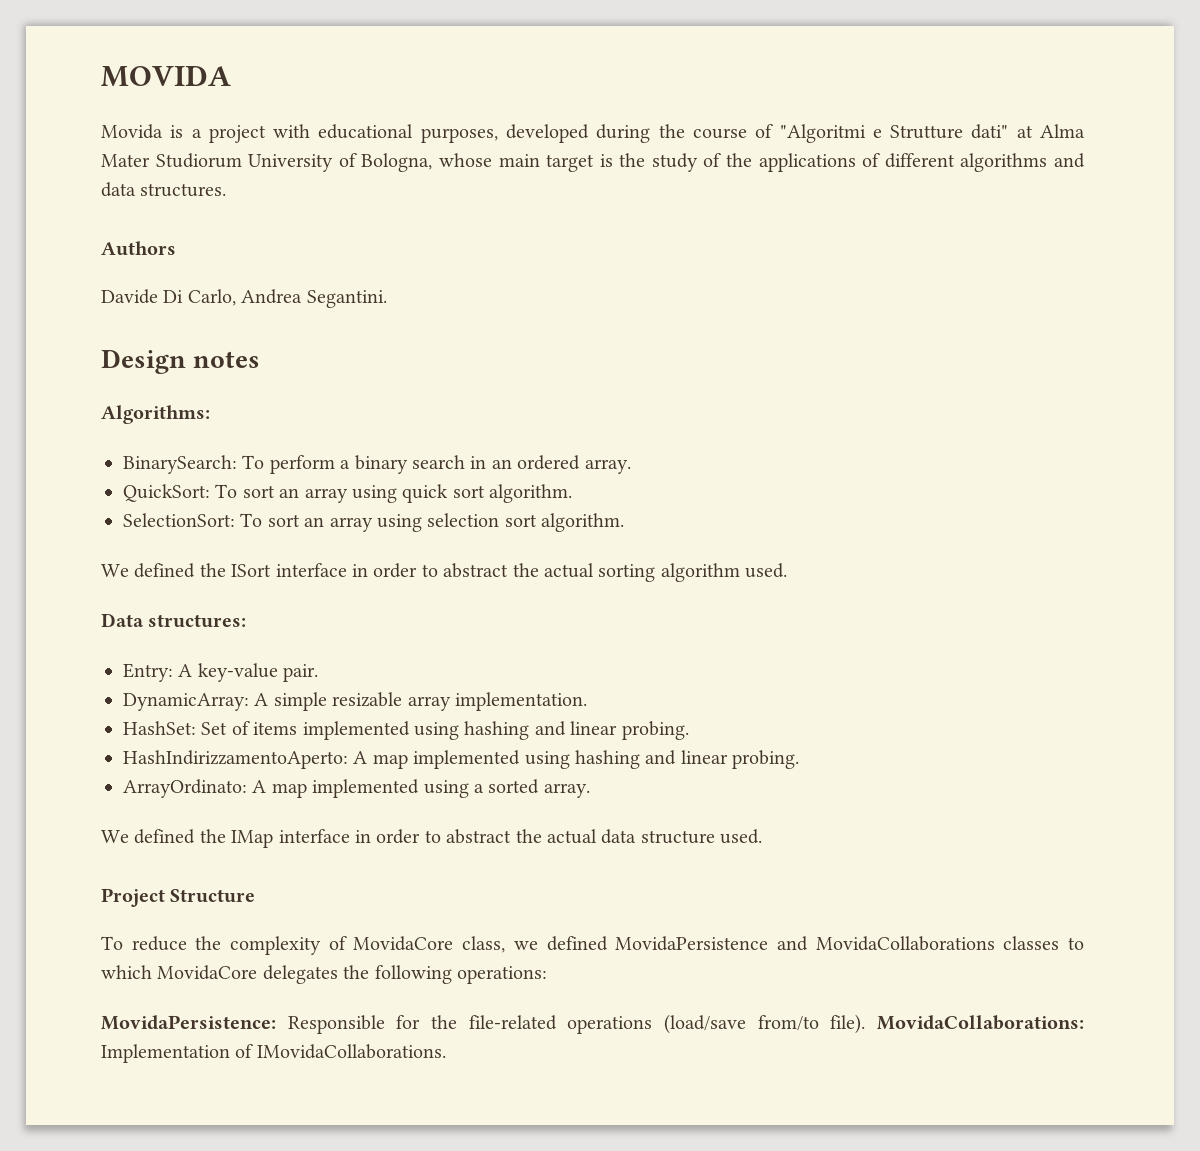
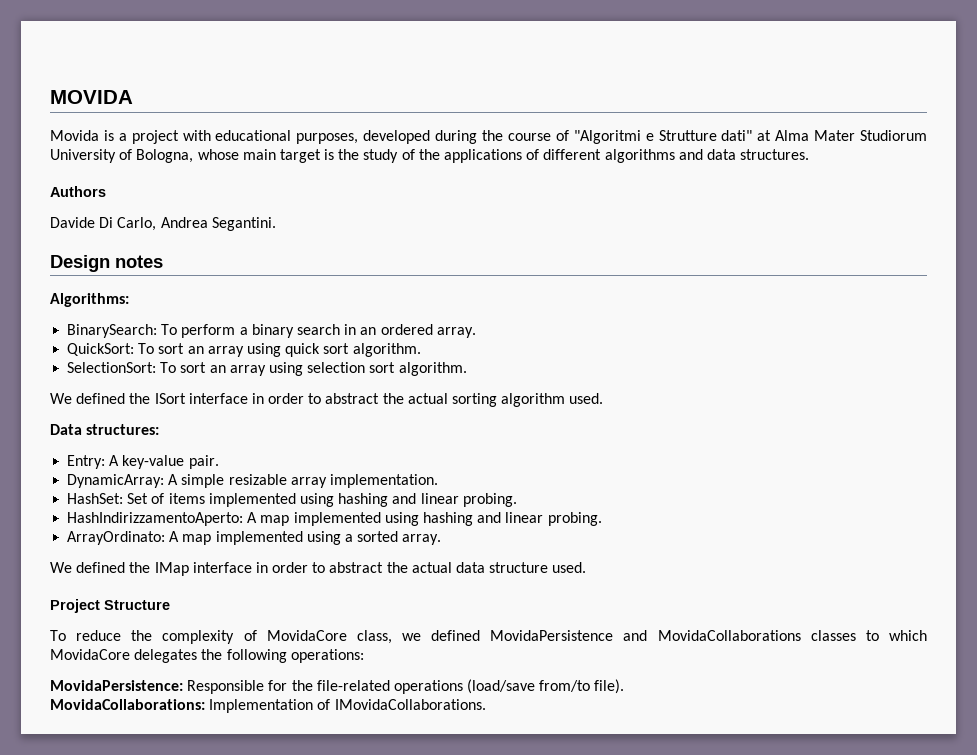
(866, 1024) none -> (625, 686) //

